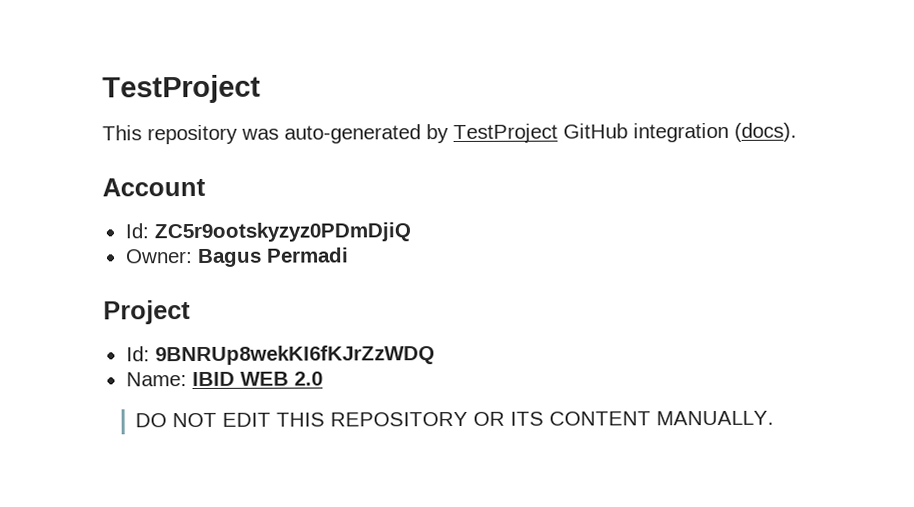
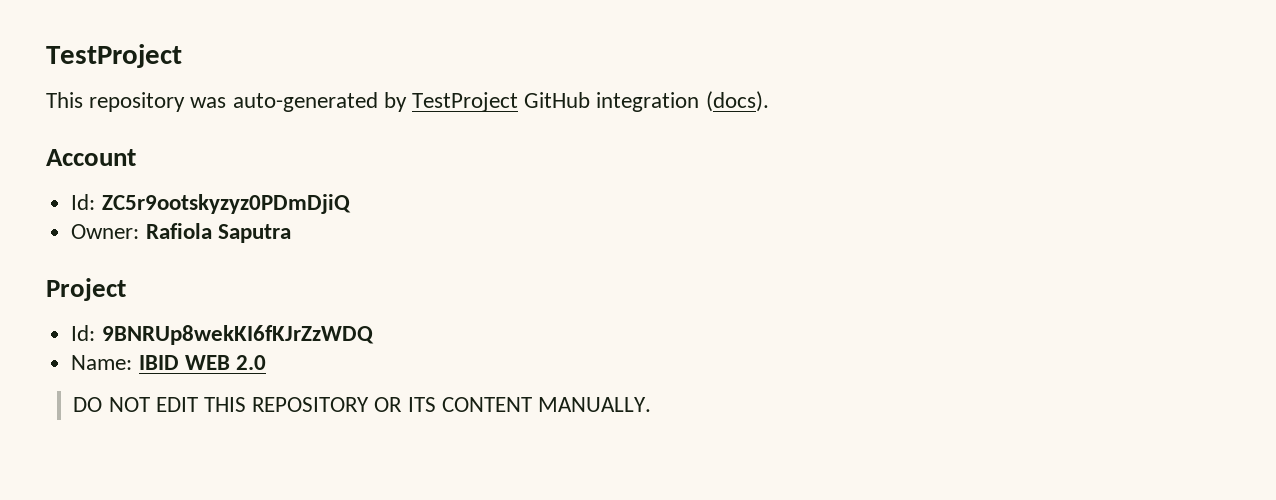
[196,247,349,267] Bagus Permadi -> [145,223,291,243] Rafiola Saputra

